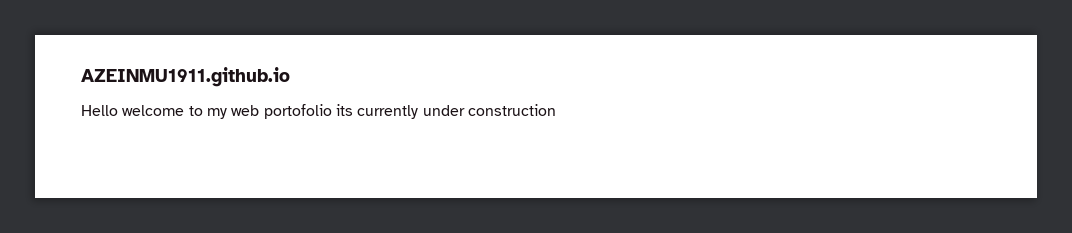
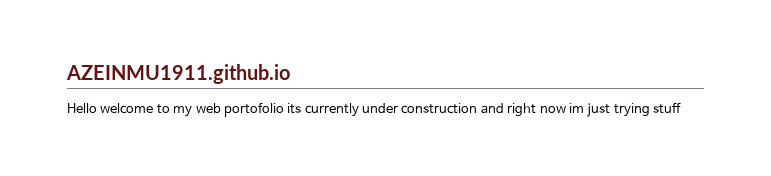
(556, 110) none -> [480,102,681,117] and right now im just trying stuff

